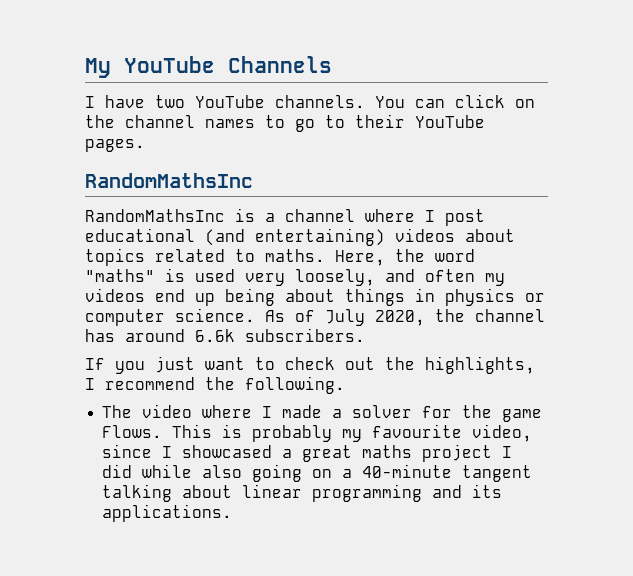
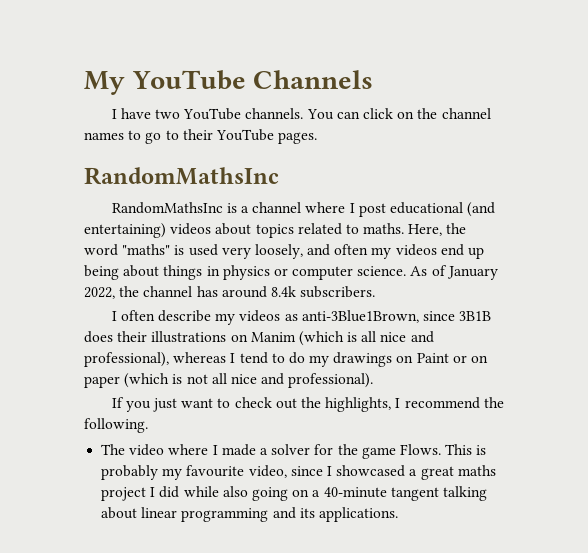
[325,309,425,326] July 2020, -> [446,266,498,280] [84,287,115,299] January 2022,
[195,329,235,342] 6.6k -> [270,286,296,297] 8.4k
(365, 335) none -> [111,310,492,325] [84,331,434,346] [84,352,489,367] [84,373,374,388] // I often describe my videos as anti-3Blue1Brown, since 3B1B does their illustrations on Manim (which is all nice and professional), whereas I tend to do my drawings on Paint or on paper (which is not all nice and professional).

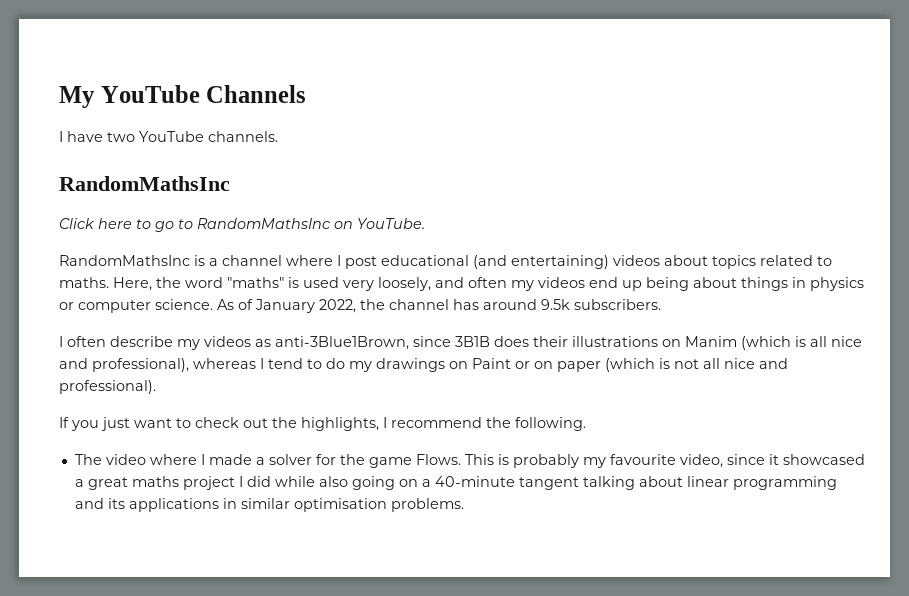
[306,108,491,120] [84,129,318,144] [84,167,279,185] You can click on the channel names to go to their YouTube pages. // RandomMathsInc -> [59,176,230,191] [59,218,425,232] // RandomMathsInc // Click here to go to RandomMathsInc on YouTube.
[270,286,296,297] 8.4k -> [541,299,570,310] 9.5k
[326,466,332,476] I -> [768,454,779,465] it
[318,507,398,522] applications. -> [128,498,464,512] applications in similar optimisation problems.

